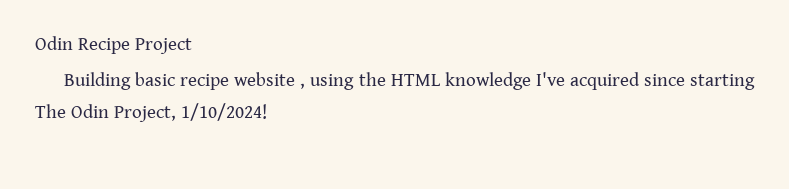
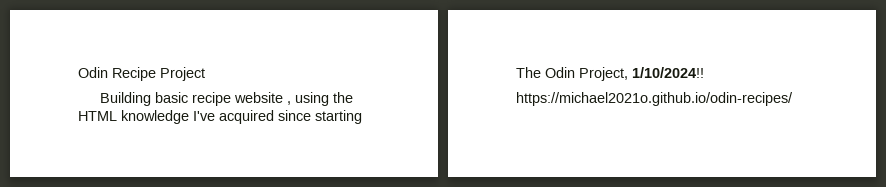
[180,103,267,121] 1/10/2024! -> [632,67,704,78] [516,92,793,106] 1/10/2024!! // https://michael2021o.github.io/odin-recipes/

